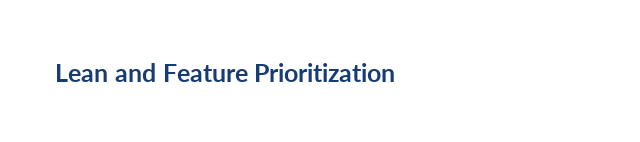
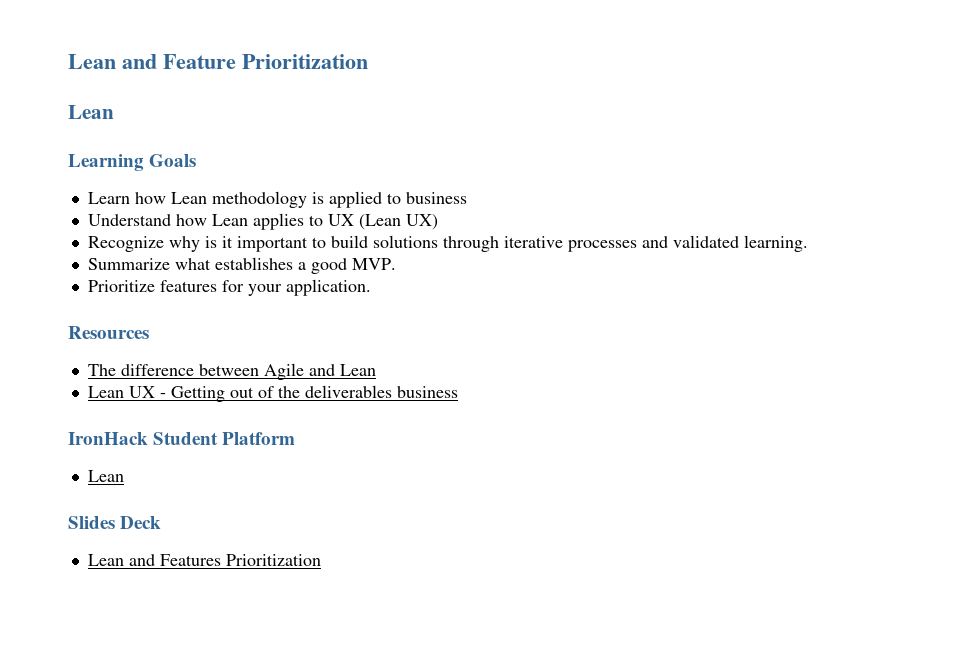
(396, 72) none -> [68,105,114,119] [68,154,197,171] [87,191,467,208] [87,213,438,230] [87,235,808,252] [87,257,396,274] [87,279,371,296] [68,326,149,339] [87,363,376,380] [87,385,458,402] [68,432,296,445] [87,470,124,482] [68,516,162,529] [87,554,321,566] // Lean // Learning Goals // Learn how Lean methodology is applied to business // Understand how Lean applies to UX (Lean UX) // Recognize why is it important to build solutions through iterative processes and validated learning. // Summarize what establishes a good MVP. // Prioritize features for your application. // Resources // The difference between Agile and Lean // Lean UX - Getting out of the deliverables business // IronHack Student Platform // Lean // Slides Deck // Lean and Features Prioritization

